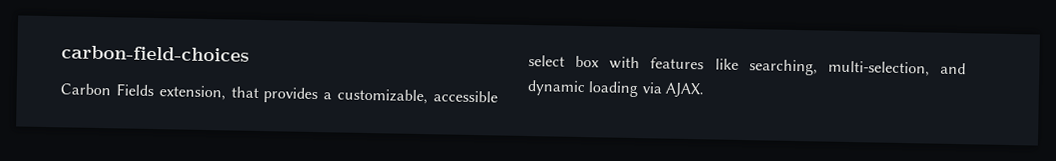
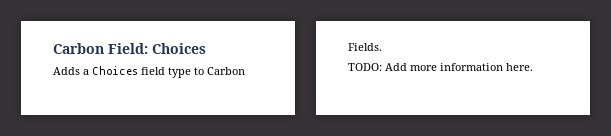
[61,45,250,62] [60,83,498,105] [528,55,966,77] [527,80,704,98] carbon-field-choices // Carbon Fields extension, that provides a customizable, accessible select box with features like searching, multi-selection, and dynamic loading via AJAX. -> [53,43,206,54] [53,66,245,78] [348,43,382,51] [348,63,533,71] Carbon Field: Choices // Adds a Choices field type to Carbon Fields. // TODO: Add more information here.

